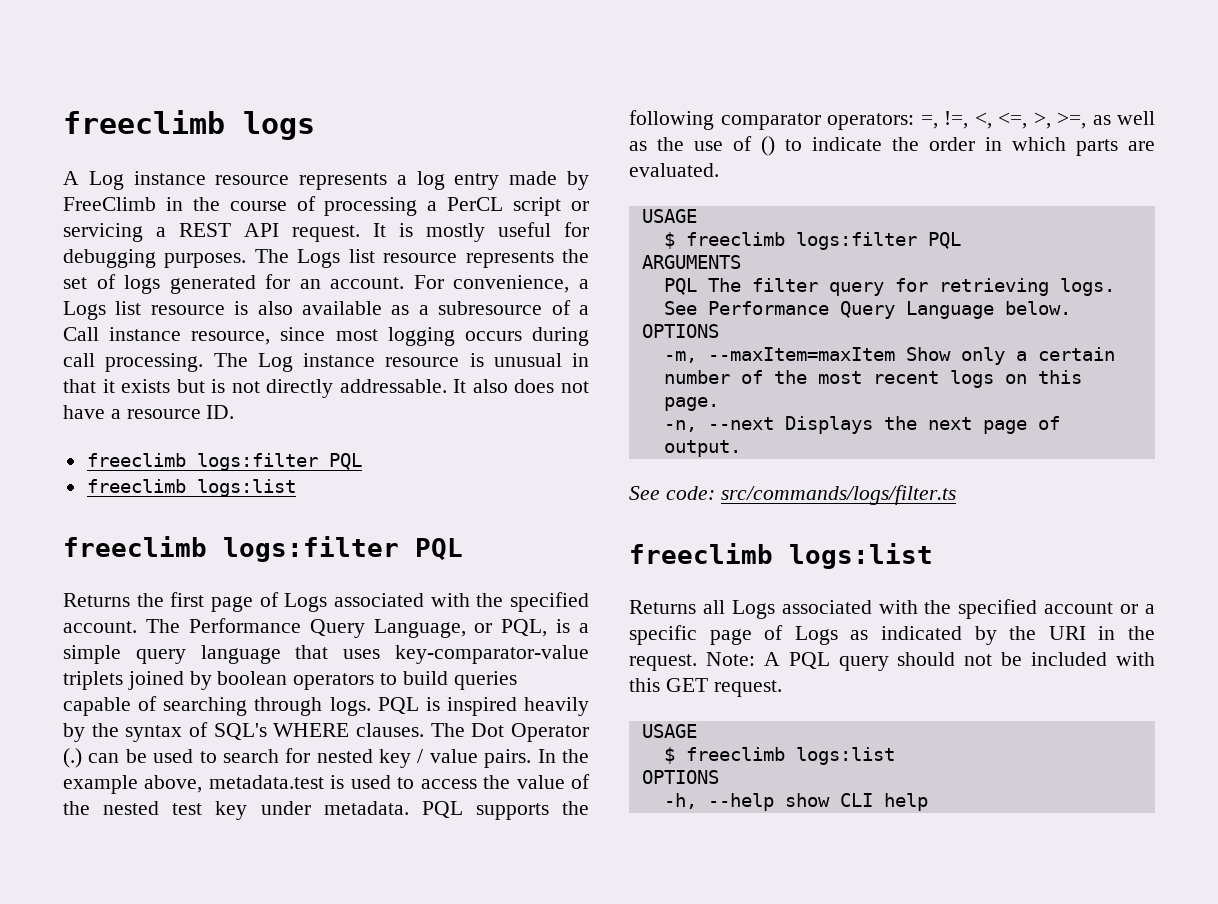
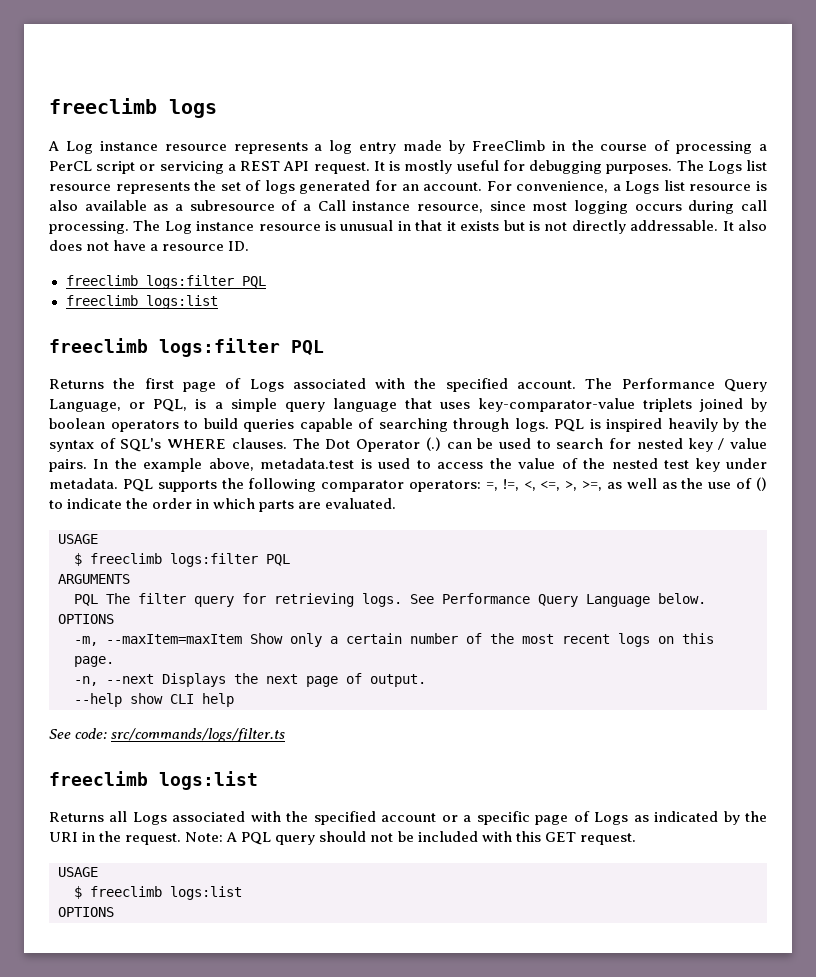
(741, 448) none -> [74,693,234,707] // --help show CLI help
[663,793,928,811] // -h, --help show CLI help -> (114, 912) none

